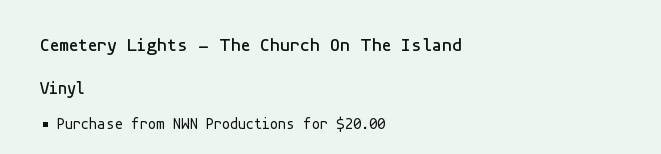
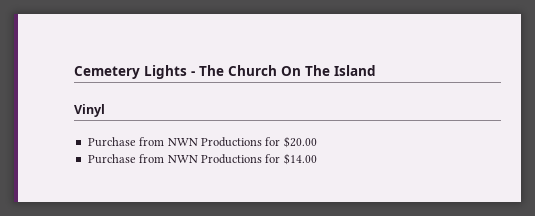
(386, 124) none -> [87,153,317,165] // Purchase from NWN Productions for $14.00

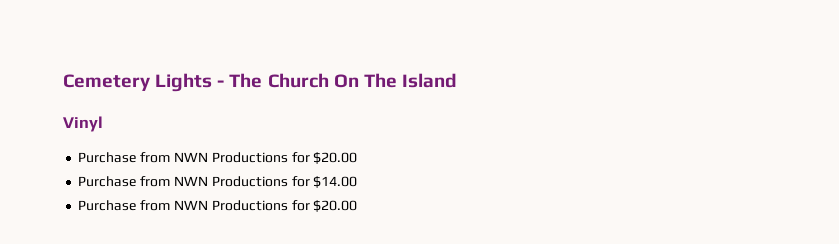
(317, 159) none -> [78,200,358,212] // Purchase from NWN Productions for $20.00

